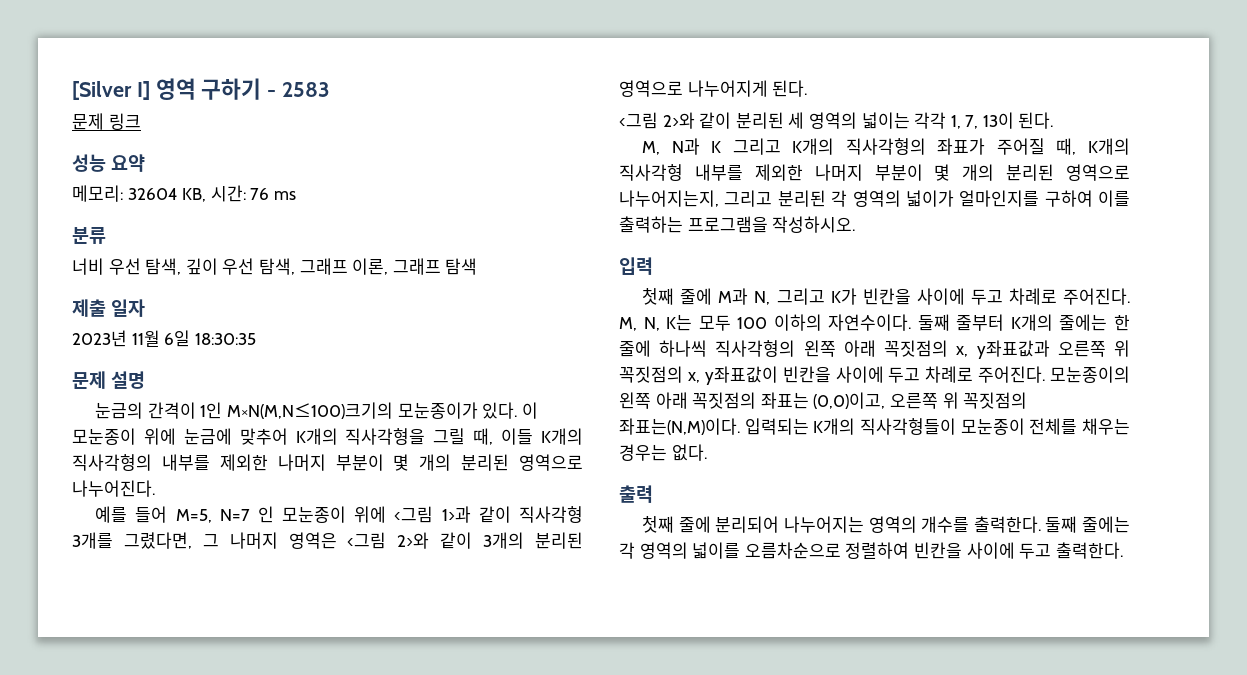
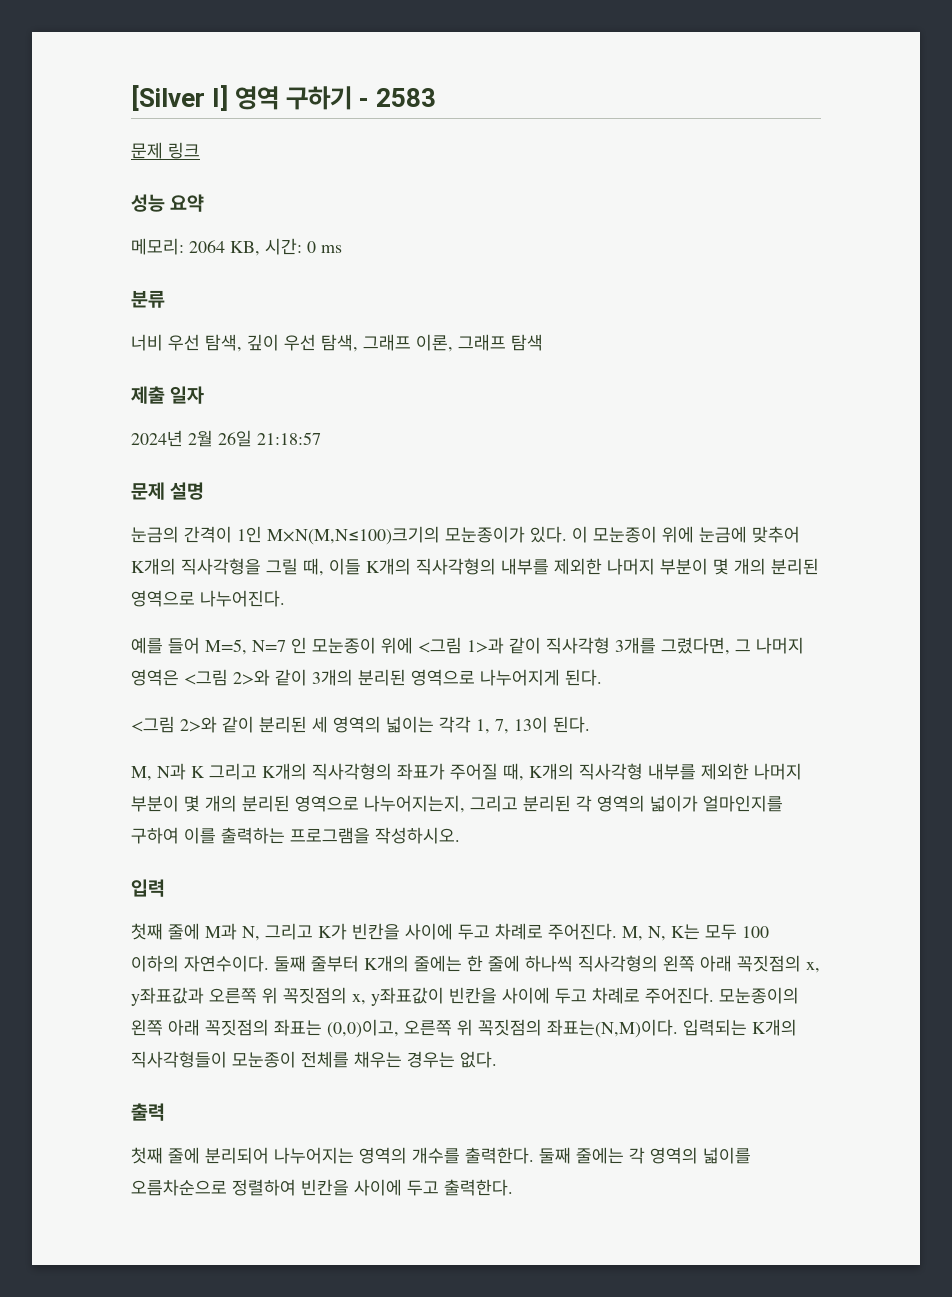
[127,188,178,200] 32604 -> [189,240,225,253] 2064
[250,188,270,200] 76 -> [307,241,316,253] 0
[72,330,256,347] 2023년 11월 6일 18:30:35 -> [131,430,321,447] 2024년 2월 26일 21:18:57

